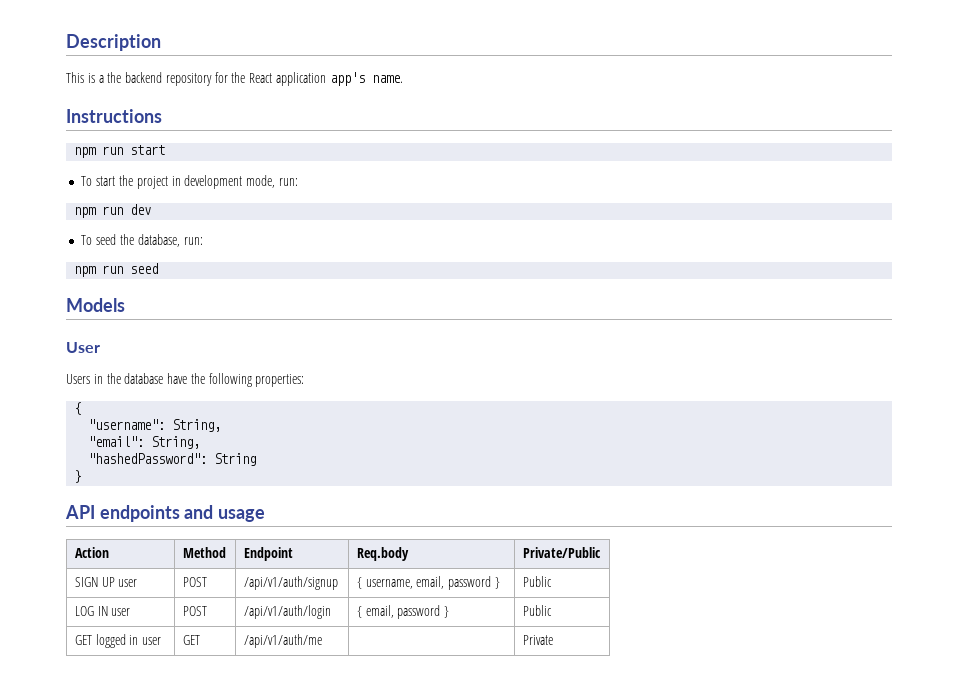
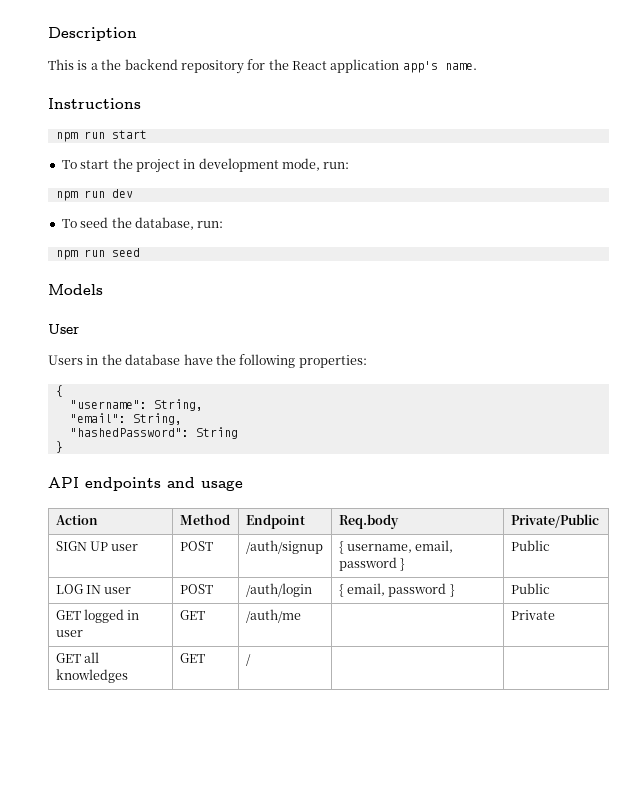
[243,576,338,590] /api/v1/auth/signup -> [245,540,323,554] /auth/signup
[243,605,331,619] /api/v1/auth/login -> [245,583,312,597] /auth/login
[243,634,322,648] /api/v1/auth/me -> [245,609,301,623] /auth/me
(553, 640) none -> [55,652,100,663] [55,669,128,683] [179,653,205,663] [245,654,251,666] // GET all knowledges | GET | / | |

